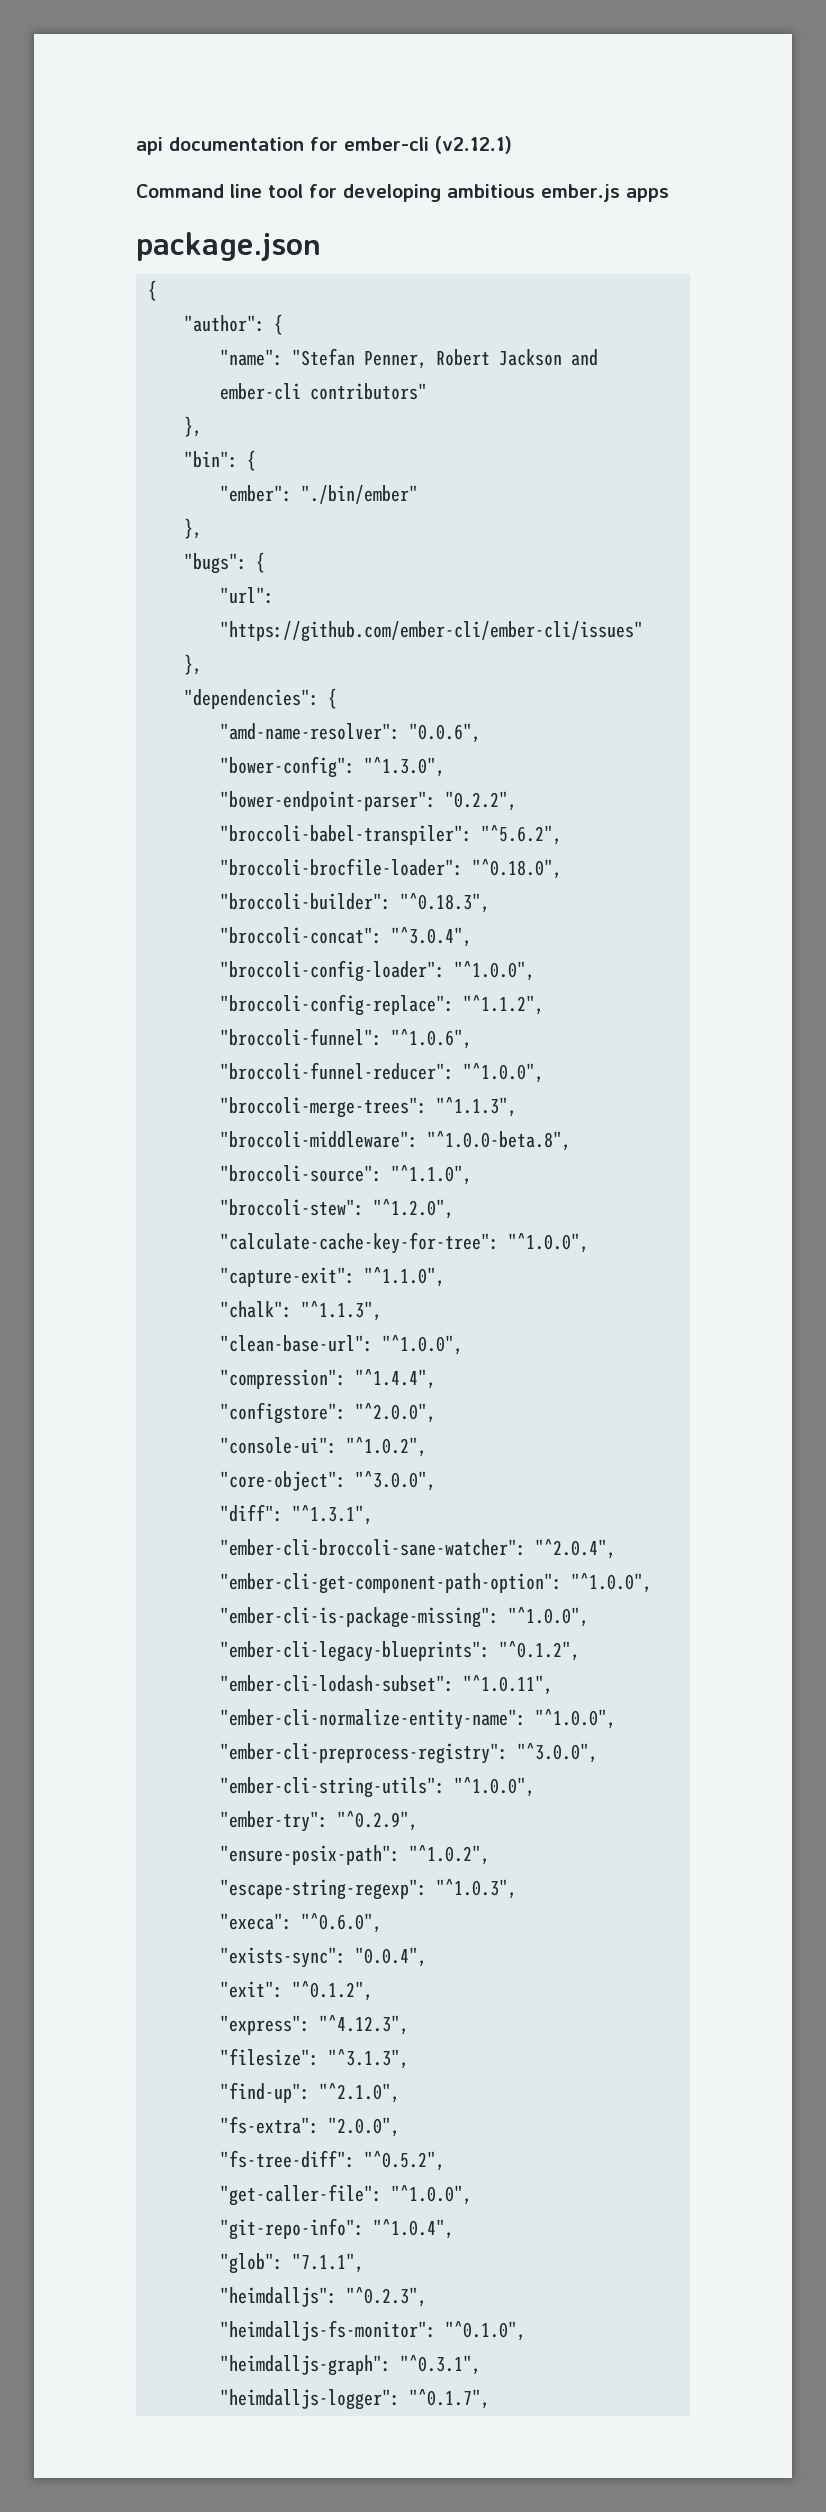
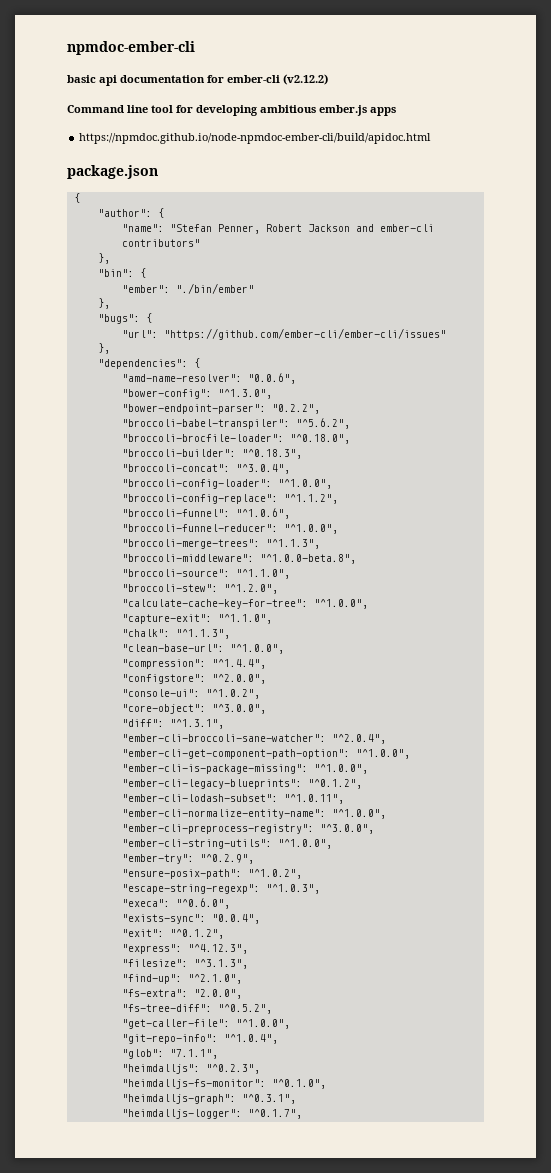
(136, 146) none -> [67,41,195,55] [67,75,96,83] npmdoc-ember-cli // basic
[435,136,512,154] (v2.12.1) -> [283,74,328,85] (v2.12.2)
(669, 195) none -> [79,133,432,144] // https://npmdoc.github.io/node-npmdoc-ember-cli/build/apidoc.html

